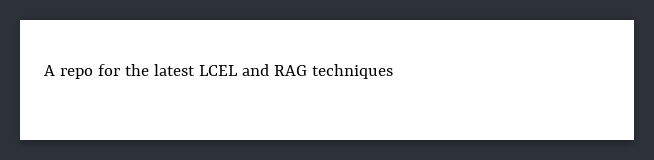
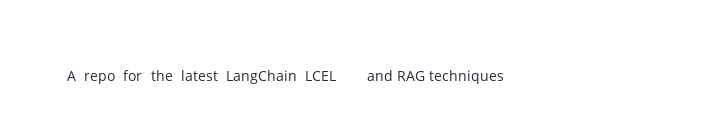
(195, 70) none -> [225,70,297,84] LangChain

